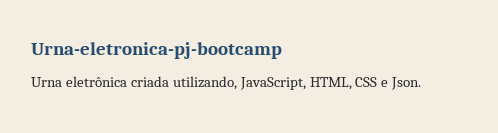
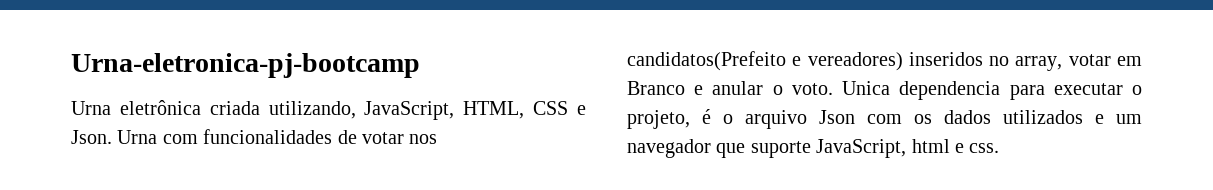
(422, 83) none -> [117,129,438,144] [627,51,1142,71] [627,81,1142,100] [627,109,1142,129] [627,139,1000,158] Urna com funcionalidades de votar nos candidatos(Prefeito e vereadores) inseridos no array, votar em Branco e anular o voto. Unica dependencia para executar o projeto, é o arquivo Json com os dados utilizados e um navegador que suporte JavaScript, html e css.

